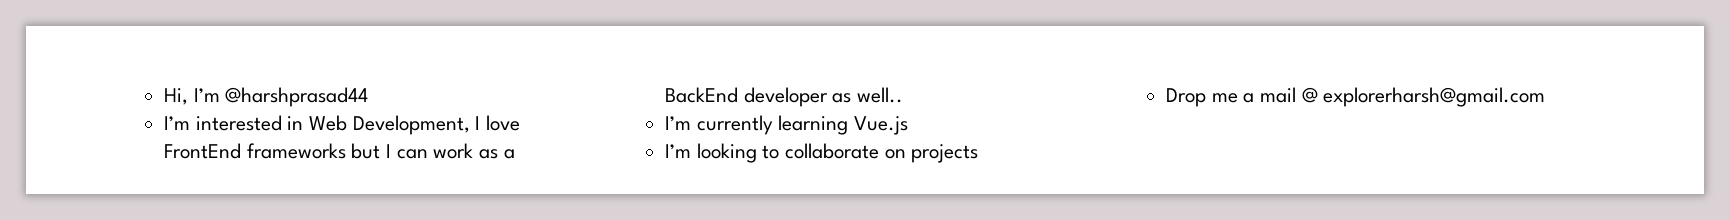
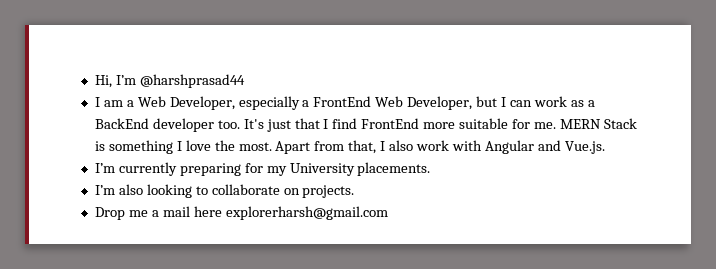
[164,115,521,135] [164,143,346,159] I’m interested in Web Development, I love FrontEnd frameworks -> [94,96,473,110] I am a Web Developer, especially a FrontEnd Web Developer,
[832,87,904,103] [665,115,909,135] [665,144,692,158] as well.. // I’m currently learning Vue.js // I’m -> [217,118,637,132] [94,140,605,154] [94,162,431,176] [94,184,143,195] too. It's just that I find FrontEnd more suitable for me. MERN Stack is something I love the most. Apart from that, I also work with Angular and Vue.js. // I’m currently preparing for my University placements. // I’m also
[911,144,979,163] projects -> [302,185,355,198] projects.
[1301,87,1318,103] @ -> [193,206,222,217] here

